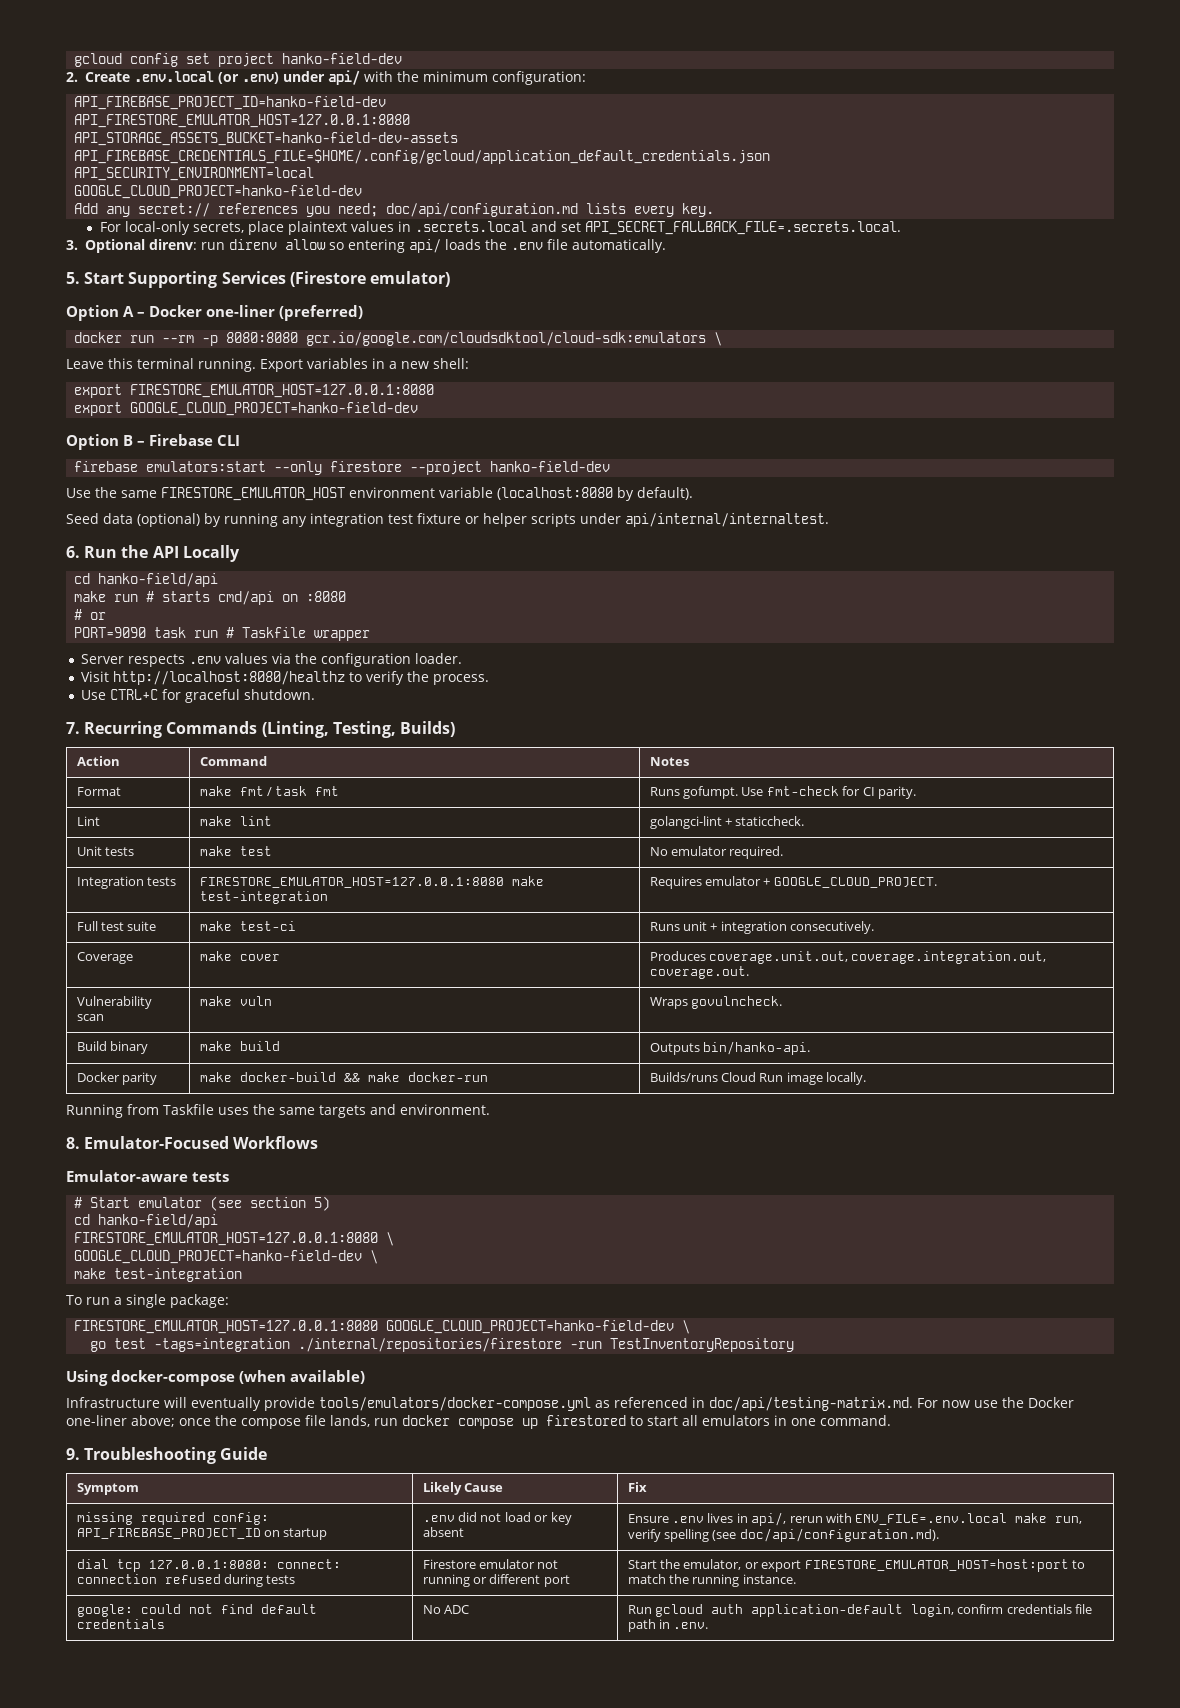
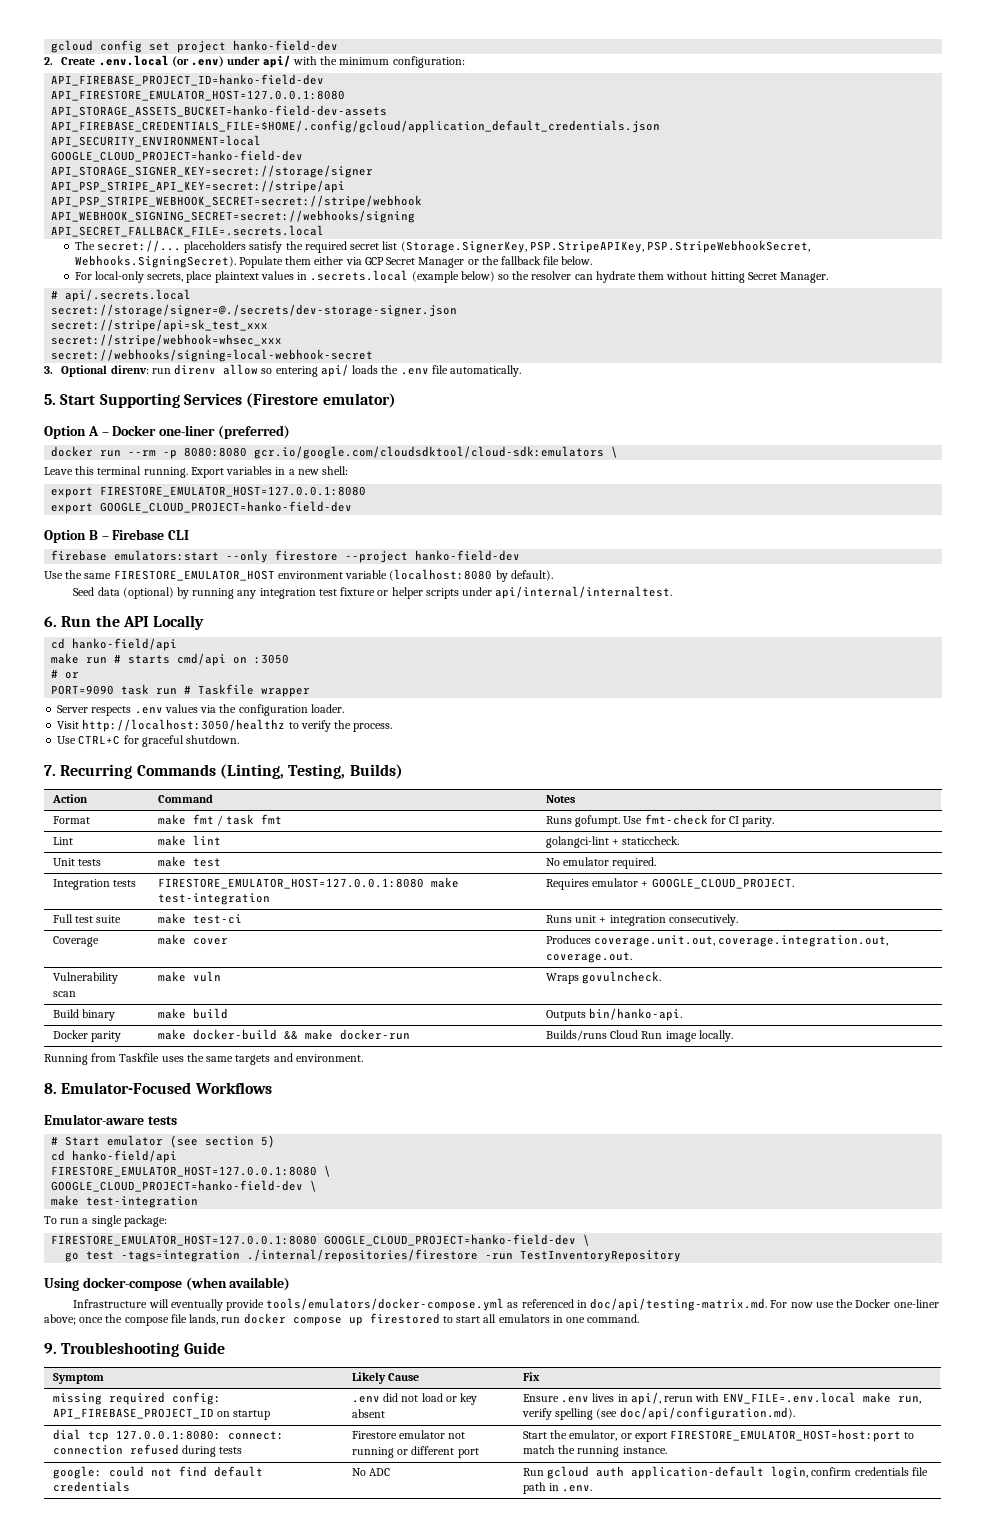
[74,203,715,217] Add any secret:// references you need; doc/api/configuration.md lists every key. -> [51,165,374,178] [51,180,346,193] [51,195,423,208] [51,210,416,223] [51,225,325,237] [74,240,810,253] [74,255,593,268] API_STORAGE_SIGNER_KEY=secret://storage/signer // API_PSP_STRIPE_API_KEY=secret://stripe/api // API_PSP_STRIPE_WEBHOOK_SECRET=secret://stripe/webhook // API_WEBHOOK_SIGNING_SECRET=secret://webhooks/signing // API_SECRET_FALLBACK_FILE=.secrets.local // The secret://... placeholders satisfy the required secret list (Storage.SignerKey, PSP.StripeAPIKey, PSP.StripeWebhookSecret, Webhooks.SigningSecret). Populate them either via GCP Secret Manager or the fallback file below.
[530,221,901,235] and set API_SECRET_FALLBACK_FILE=.secrets.local. -> [411,271,829,283] [51,289,192,302] [51,304,458,317] [51,319,269,332] [51,334,283,347] [51,349,374,362] (example below) so the resolver can hydrate them without hitting Secret Manager. // # api/.secrets.local // secret://storage/signer=@./secrets/dev-storage-signer.json // secret://stripe/api=sk_test_xxx // secret://stripe/webhook=whsec_xxx // secret://webhooks/signing=local-webhook-secret
[306,591,347,602] :8080 -> [254,654,290,664] :3050
[113,671,346,685] http://localhost:8080/healthz -> [82,719,286,732] http://localhost:3050/healthz

